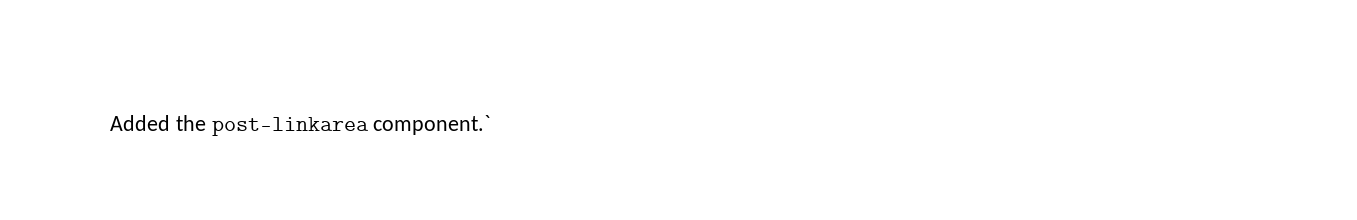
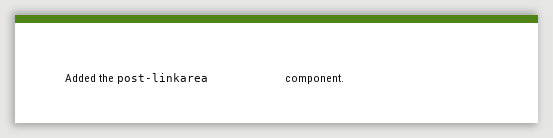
[373,115,491,135] component.` -> [285,74,344,84] component.

